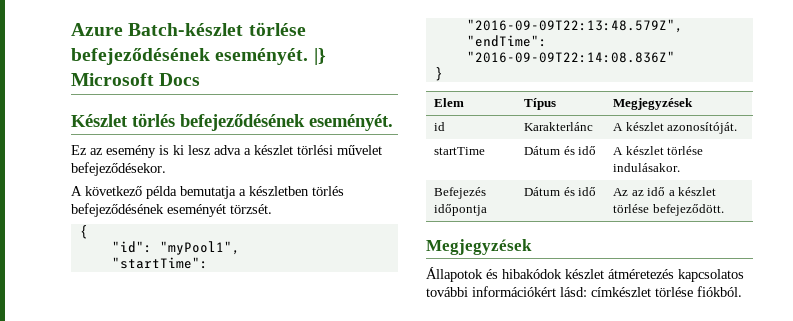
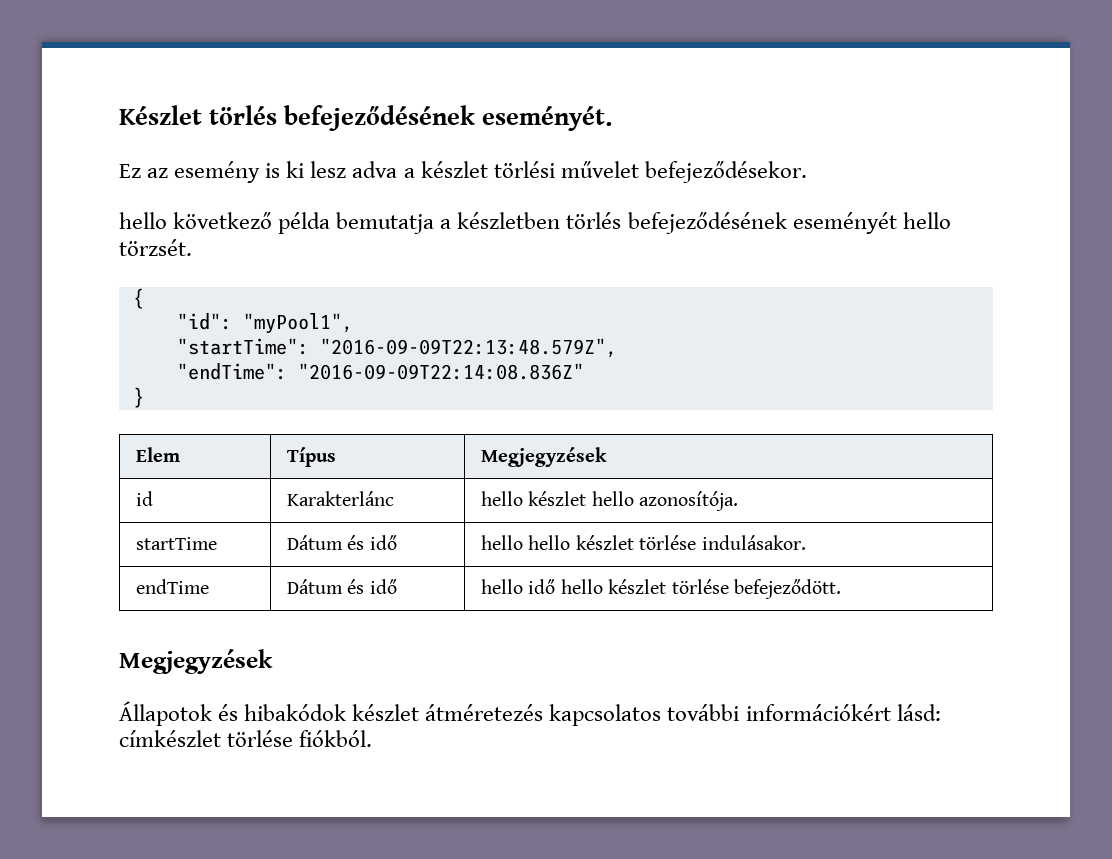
[71,22,306,36] [71,48,326,65] [71,73,201,86] Azure Batch-készlet törlése befejeződésének eseményét. |} Microsoft Docs // -> (119, 115) none
[71,186,82,196] A -> [119,212,167,229] hello
(226, 210) none -> [902,212,951,229] hello
[613,122,738,134] A készlet azonosítóját. -> [481,491,739,511] hello készlet hello azonosítója.
[613,147,624,155] A -> [481,535,571,550] hello hello
[434,187,487,199] [434,204,488,216] [524,187,597,196] [613,187,675,196] Befejezés időpontja | Dátum és idő | Az az idő a -> [136,579,210,594] [287,579,397,594] [481,579,603,594] endTime | Dátum és idő | hello idő hello

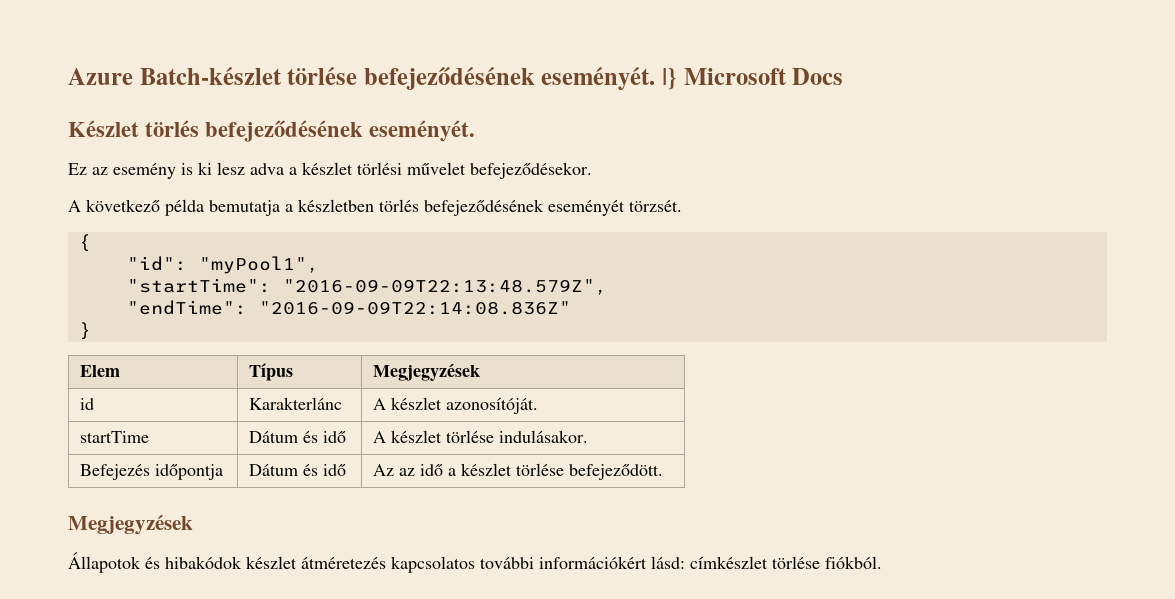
(119, 115) none -> [68,67,844,90] Azure Batch-készlet törlése befejeződésének eseményét. |} Microsoft Docs //
[119,212,167,229] hello -> [68,200,81,212] A
[902,212,951,229] hello -> (625, 208) none
[481,491,739,511] hello készlet hello azonosítója. -> [372,397,538,414] A készlet azonosítóját.
[481,535,571,550] hello hello -> [372,431,386,443] A
[136,579,210,594] [287,579,397,594] [481,579,603,594] endTime | Dátum és idő | hello idő hello -> [79,464,223,480] [248,464,346,476] [372,464,456,476] Befejezés időpontja | Dátum és idő | Az az idő a

